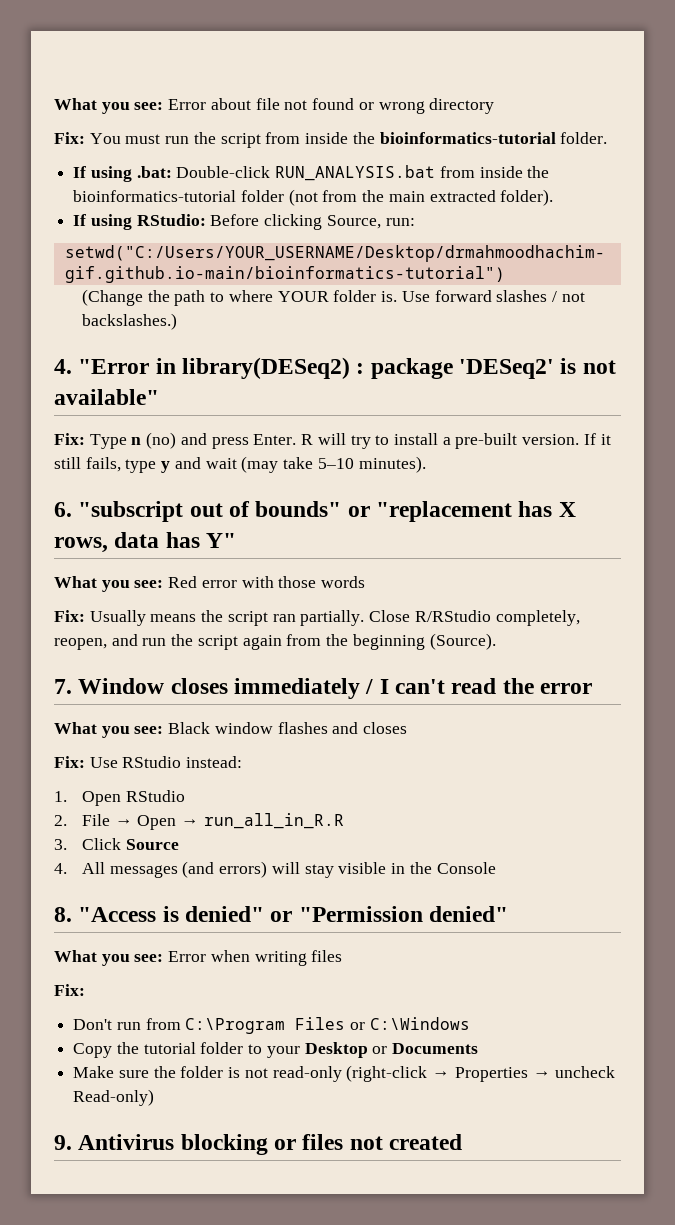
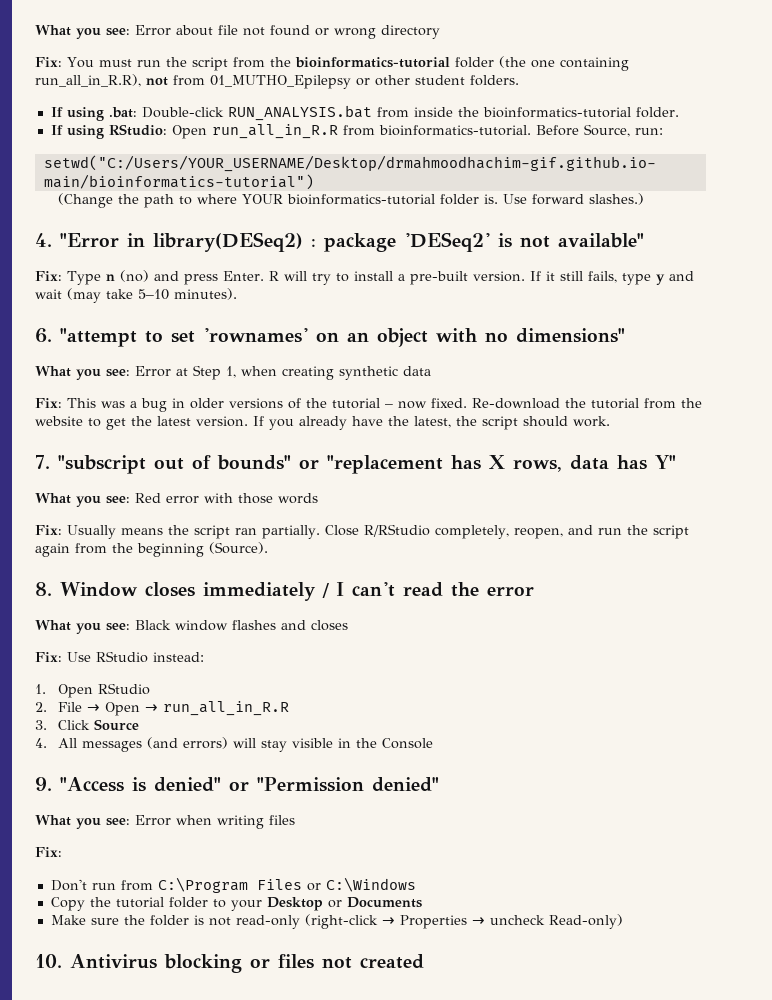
[305,132,608,144] inside the bioinformatics-tutorial folder. -> [269,56,629,71] [35,74,519,89] the bioinformatics-tutorial folder (the one containing run_all_in_R.R), not from 01_MUTHO_Epilepsy or other student folders.
[240,189,554,206] [73,214,323,230] folder (not from the main extracted folder). // If using RStudio: Before clicking -> [635,107,679,118] [50,124,579,139] folder. // If using RStudio: Open run_all_in_R.R from bioinformatics-tutorial. Before
(329, 296) none -> [287,194,436,205] bioinformatics-tutorial
[496,290,585,302] [81,313,177,330] slashes / not backslashes.) -> [589,193,645,205] slashes.)
(72, 509) none -> [60,328,625,347] [35,365,431,380] [35,398,702,412] [35,416,610,430] [35,455,50,469] "attempt to set 'rownames' on an object with no dimensions" // What you see: Error at Step 1, when creating synthetic data // Fix: This was a bug in older versions of the tutorial – now fixed. Re-download the tutorial from the website to get the latest version. If you already have the latest, the script should work. // 7.
[54,679,72,694] 7. -> [35,582,52,596] 8.
[54,907,72,922] 8. -> [35,777,52,791] 9.
[54,1135,72,1150] 9. -> [35,954,62,968] 10.

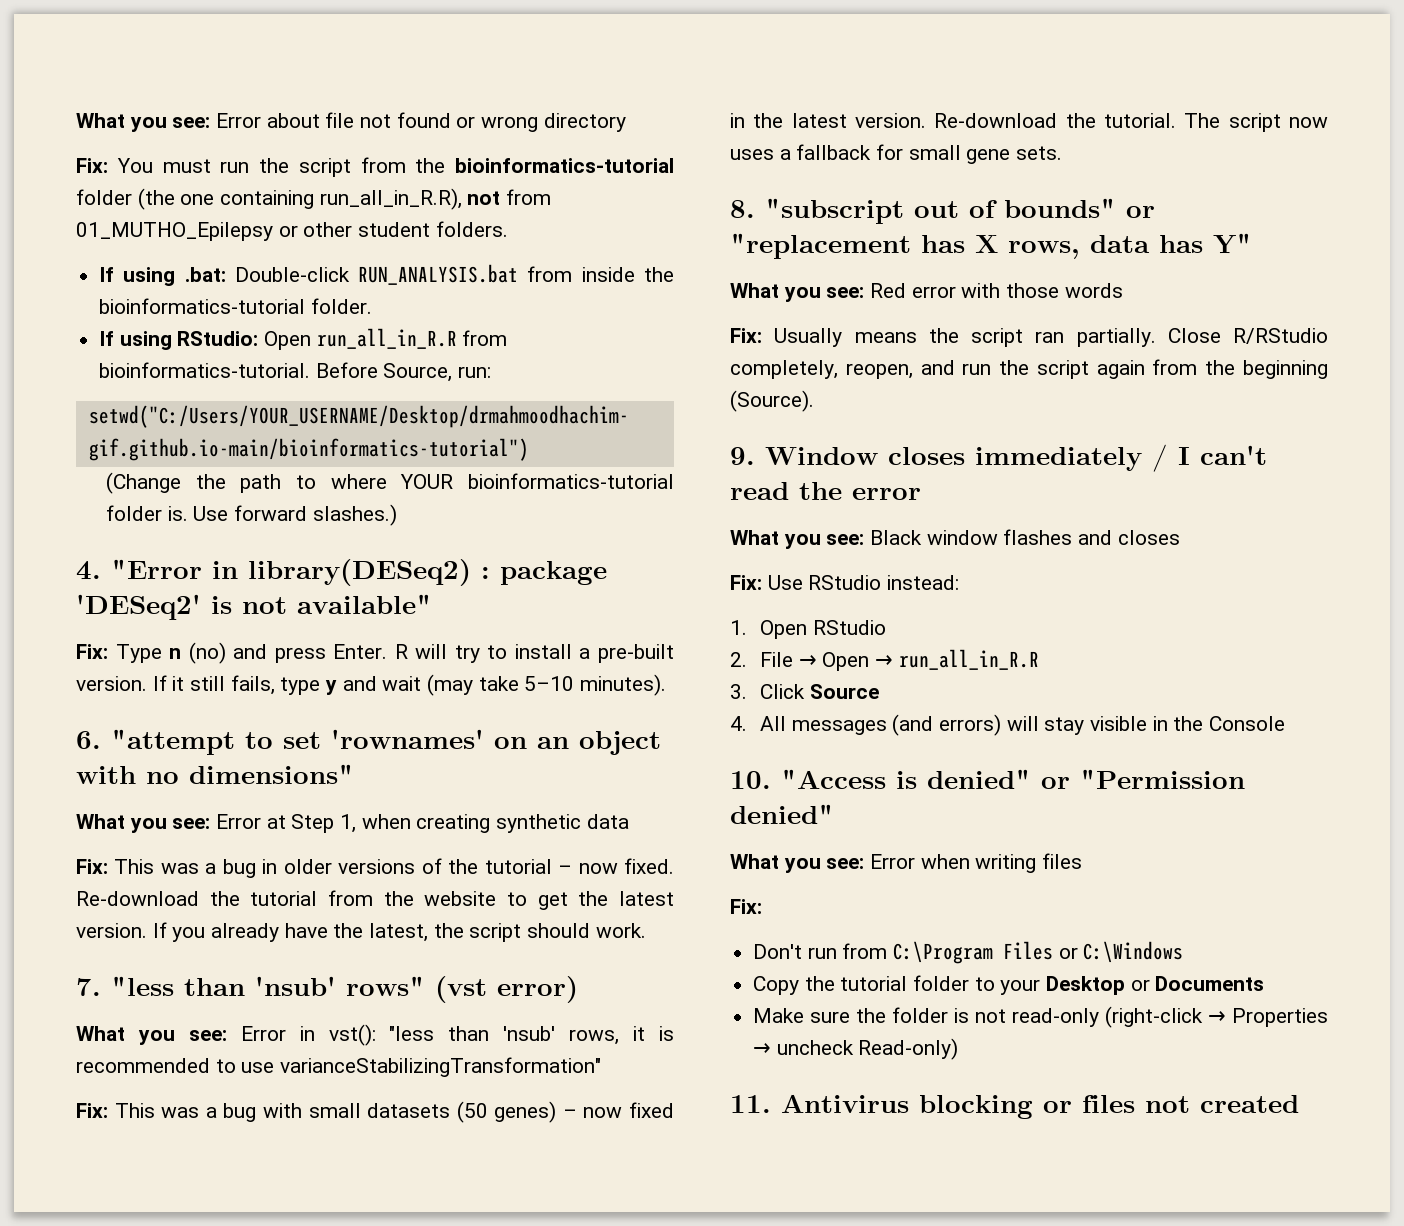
(50, 462) none -> [111,976,578,1003] [76,1024,674,1046] [76,1057,602,1077] [76,1101,674,1123] [730,113,1328,132] [730,144,1063,164] [730,200,755,218] "less than 'nsub' rows" (vst error) // What you see: Error in vst(): "less than 'nsub' rows, it is recommended to use varianceStabilizingTransformation" // Fix: This was a bug with small datasets (50 genes) – now fixed in the latest version. Re-download the tutorial. The script now uses a fallback for small gene sets. // 8.
[35,582,52,596] 8. -> [730,447,755,465] 9.
[35,777,52,791] 9. -> [730,771,771,789] 10.
[35,954,62,968] 10. -> [730,1095,771,1113] 11.

